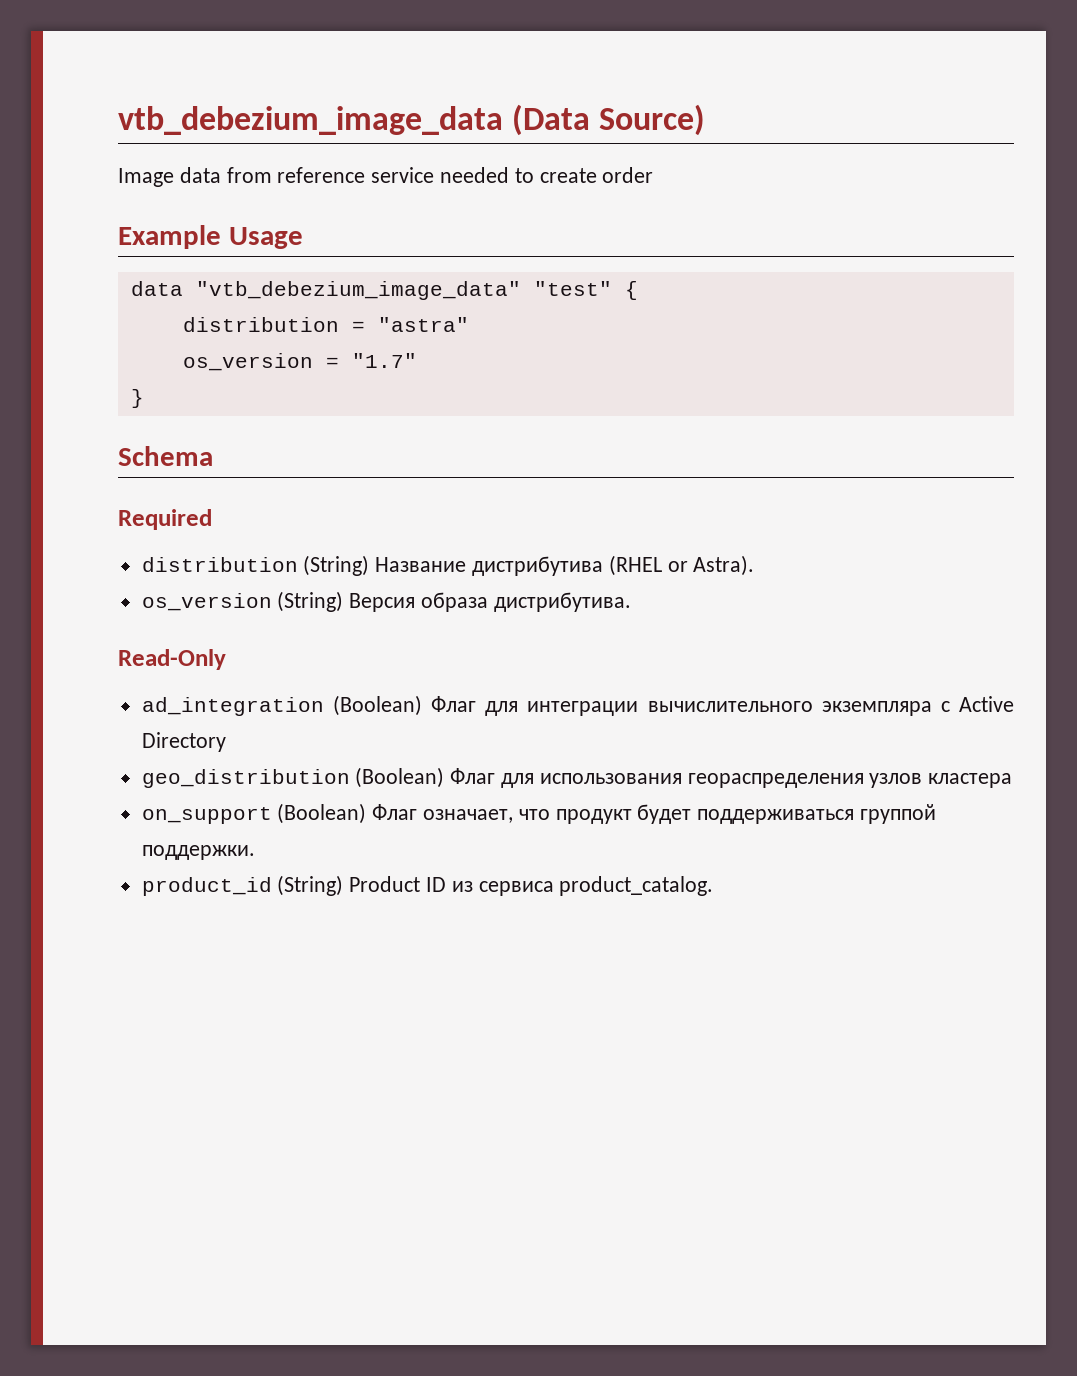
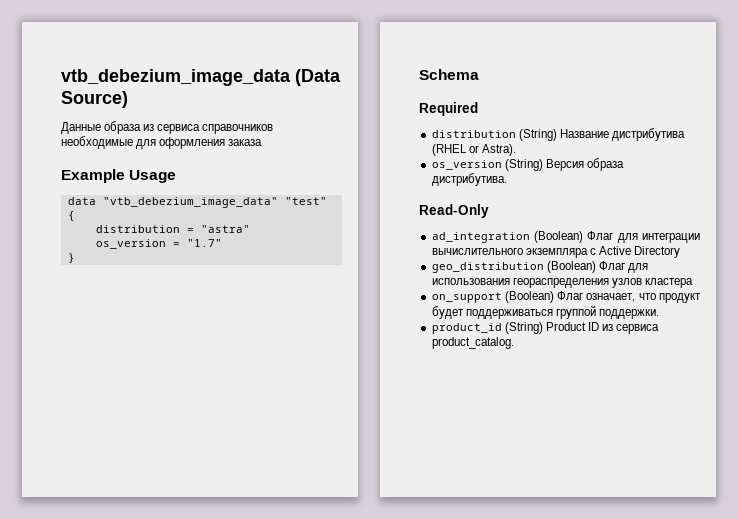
[118,167,654,187] Image data from reference service needed to create order -> [61,121,274,134] [61,136,263,149] Данные образа из сервиса справочников необходимые для оформления заказа

